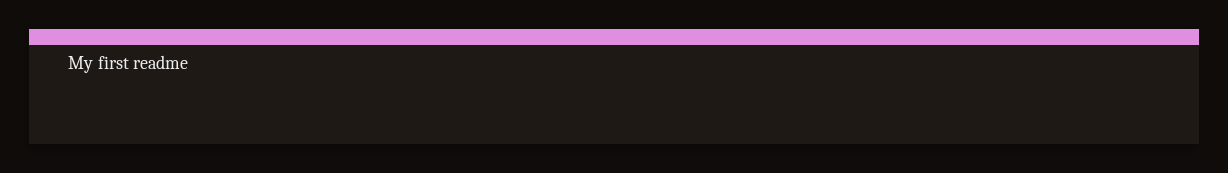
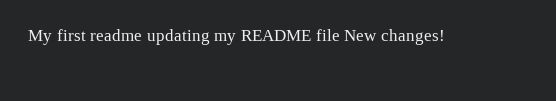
(189, 62) none -> [146,29,445,45] updating my README file New changes!

